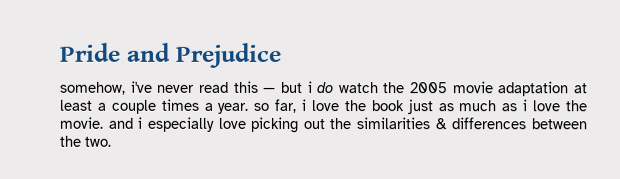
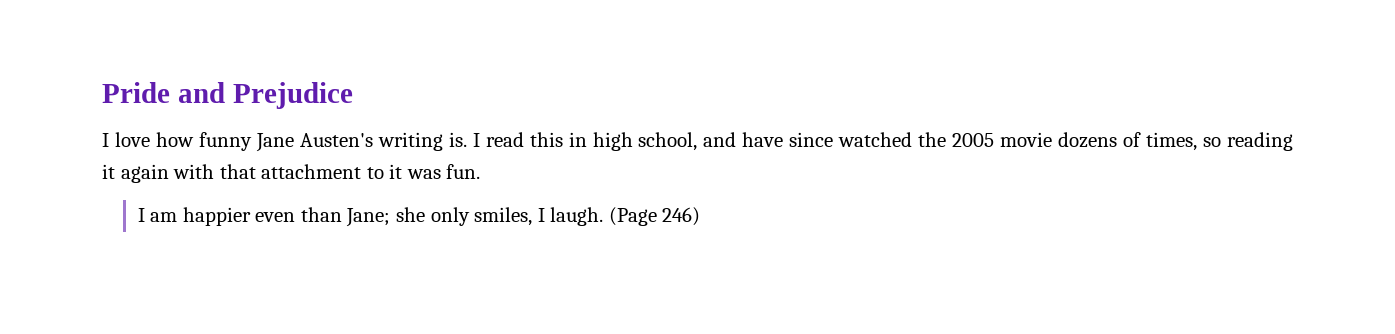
[59,80,589,97] [59,98,588,115] [59,116,587,133] [59,135,111,147] somehow, i've never read this — but i do watch the 2005 movie adaptation at least a couple times a year. so far, i love the book just as much as i love the movie. and i especially love picking out the similarities & differences between the two. -> [102,132,1294,152] [102,164,481,183] [137,207,701,227] I love how funny Jane Austen's writing is. I read this in high school, and have since watched the 2005 movie dozens of times, so reading it again with that attachment to it was fun. // I am happier even than Jane; she only smiles, I laugh. (Page 246)

